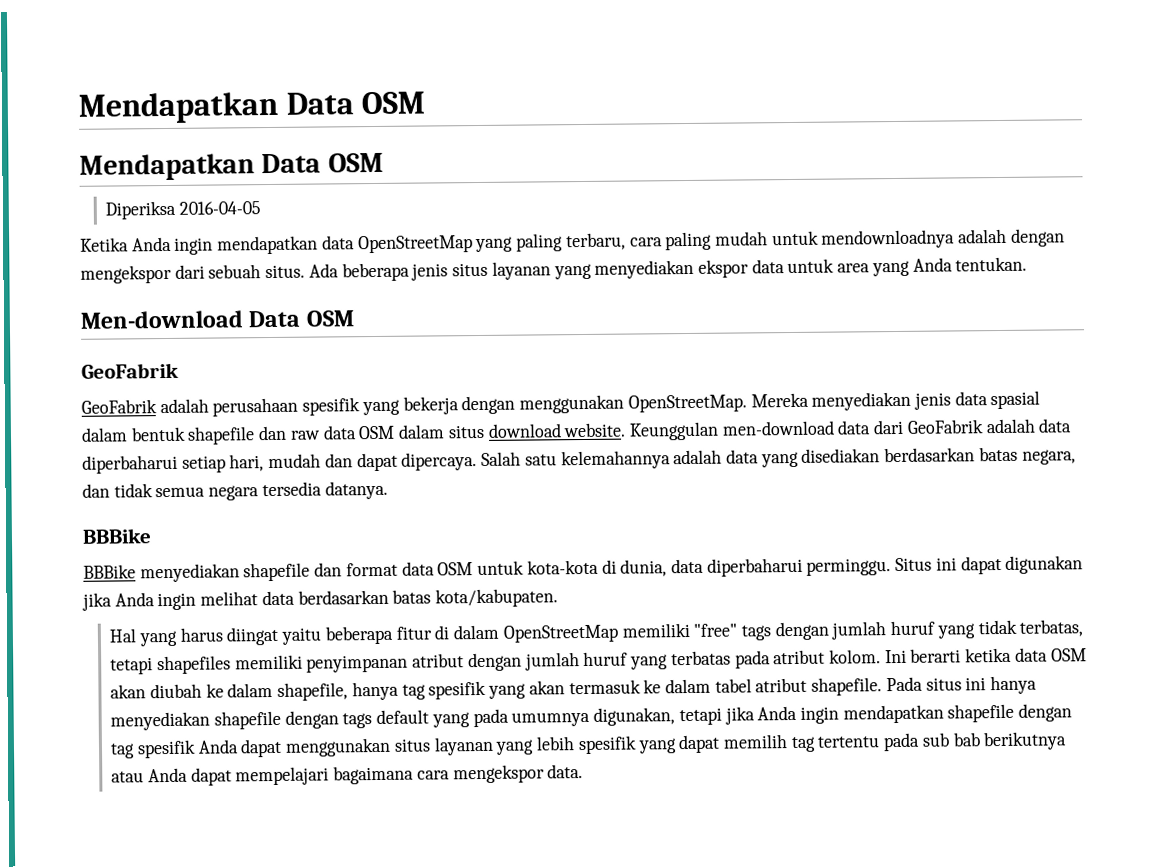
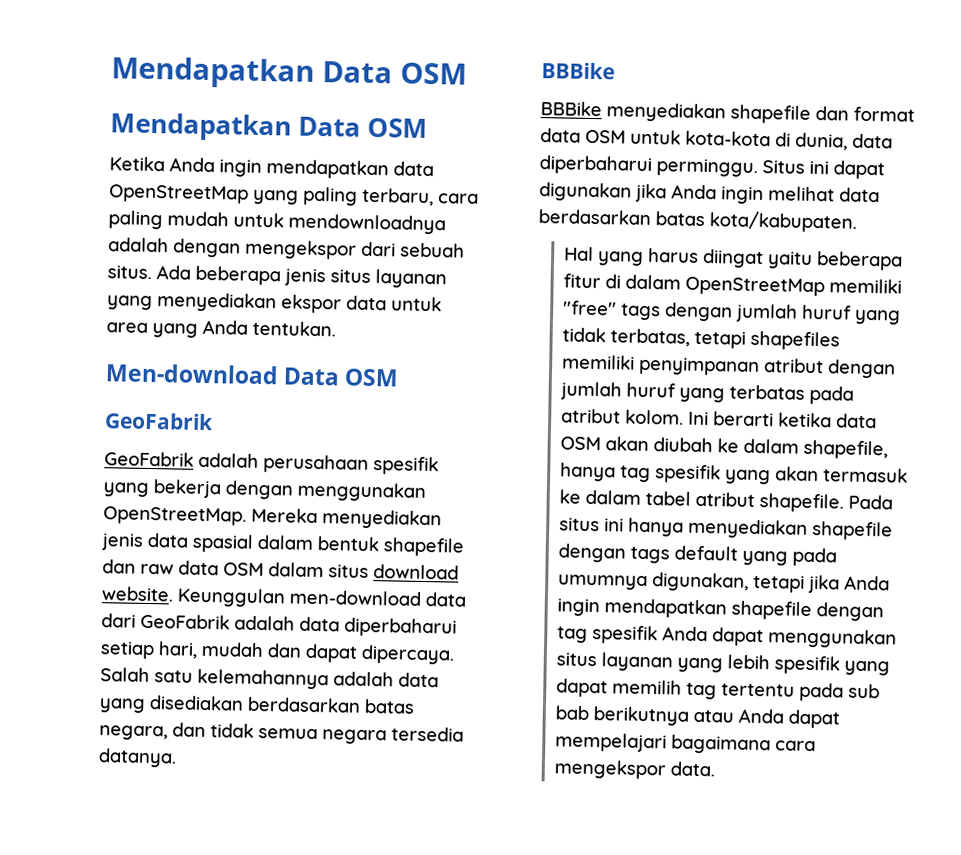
[105,200,261,220] // Diperiksa 2016-04-05 -> (429, 128) none

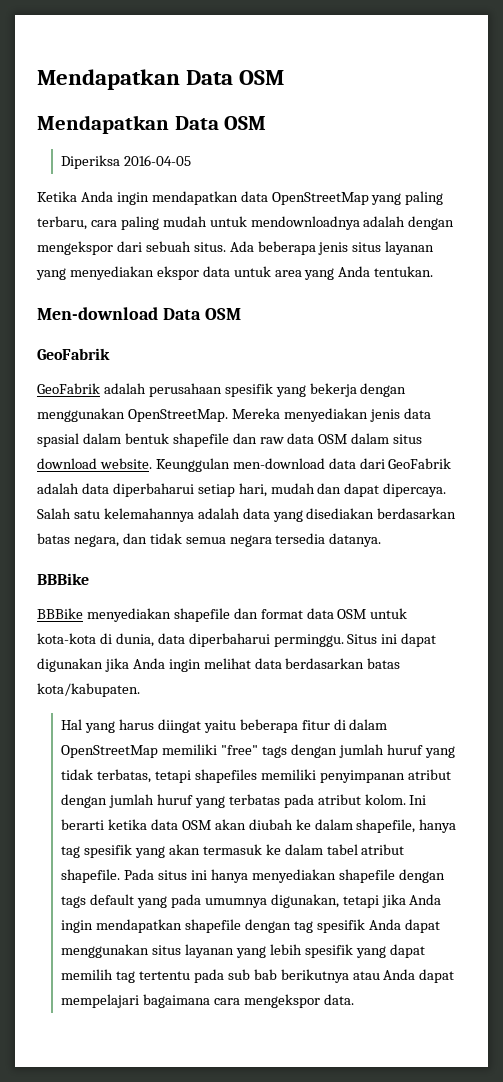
(429, 128) none -> [61,155,192,169] // Diperiksa 2016-04-05

